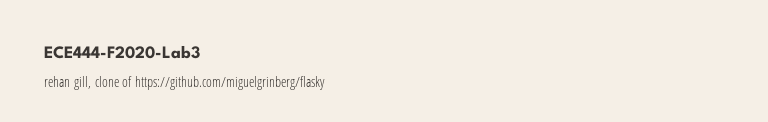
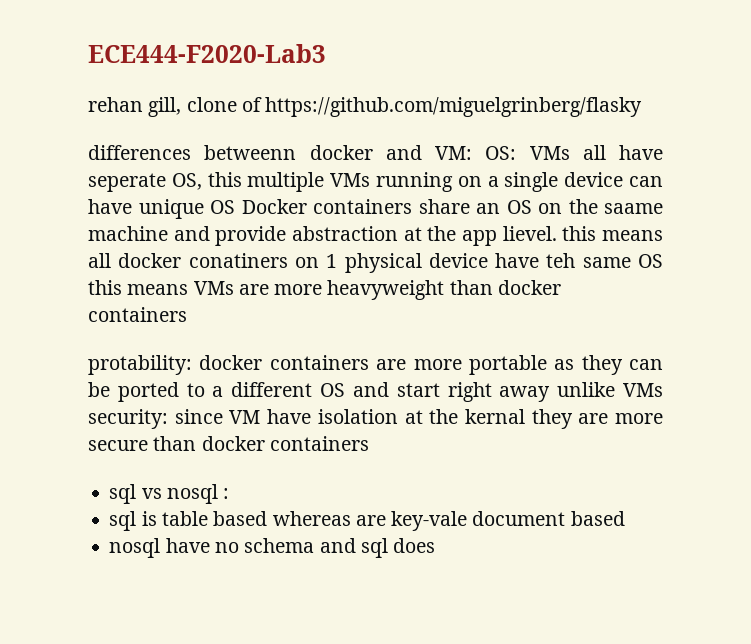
(326, 83) none -> [88,145,663,160] [88,172,663,192] [88,199,663,219] [88,226,664,246] [88,253,663,273] [88,280,561,300] [88,307,187,322] [88,355,663,375] [88,382,664,402] [88,409,663,429] [88,436,369,451] [109,484,230,504] [109,511,625,531] [109,538,436,558] // differences betweenn docker and VM: OS: VMs all have seperate OS, this multiple VMs running on a single device can have unique OS Docker containers share an OS on the saame machine and provide abstraction at the app lievel. this means all docker conatiners on 1 physical device have teh same OS this means VMs are more heavyweight than docker containers // protability: docker containers are more portable as they can be ported to a different OS and start right away unlike VMs security: since VM have isolation at the kernal they are more secure than docker containers // sql vs nosql : // sql is table based whereas are key-vale document based // nosql have no schema and sql does

